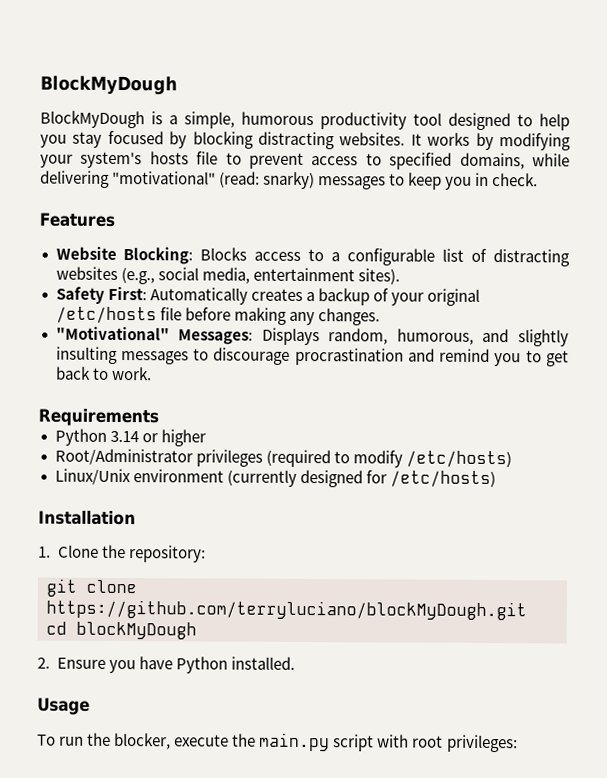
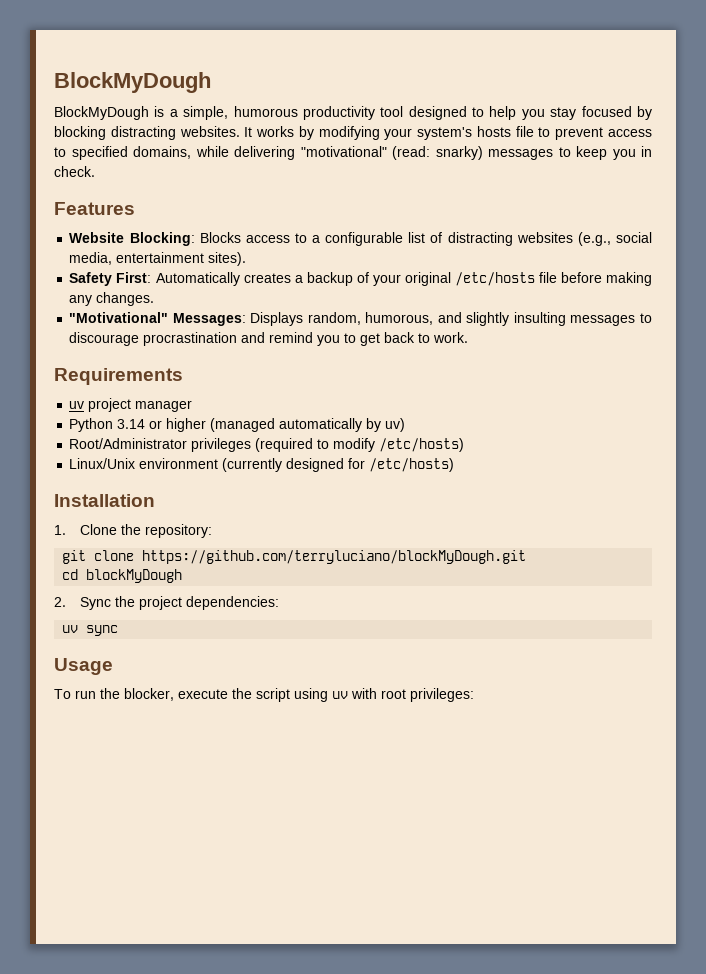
(159, 417) none -> [69,398,193,412] // uv project manager
(206, 438) none -> [210,418,406,432] (managed automatically by uv)
[56,656,295,674] Ensure you have Python installed. -> [79,596,279,610] [62,625,119,636] Sync the project dependencies: // uv sync
[259,732,375,752] main.py script -> [256,688,348,702] script using uv

